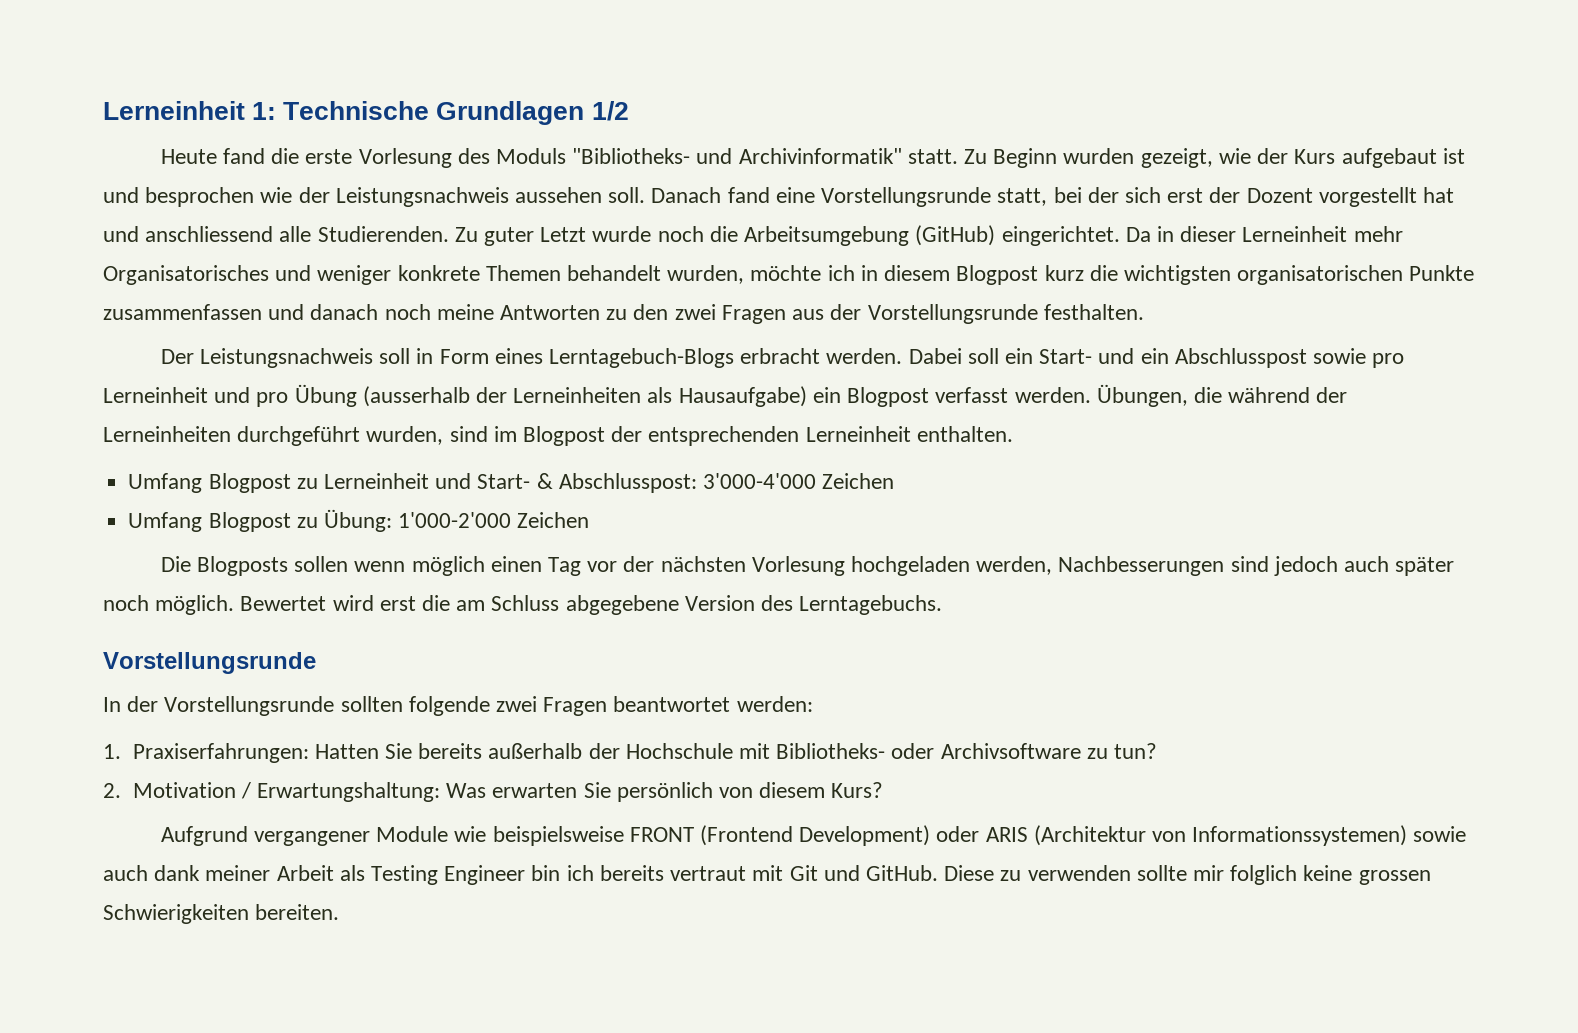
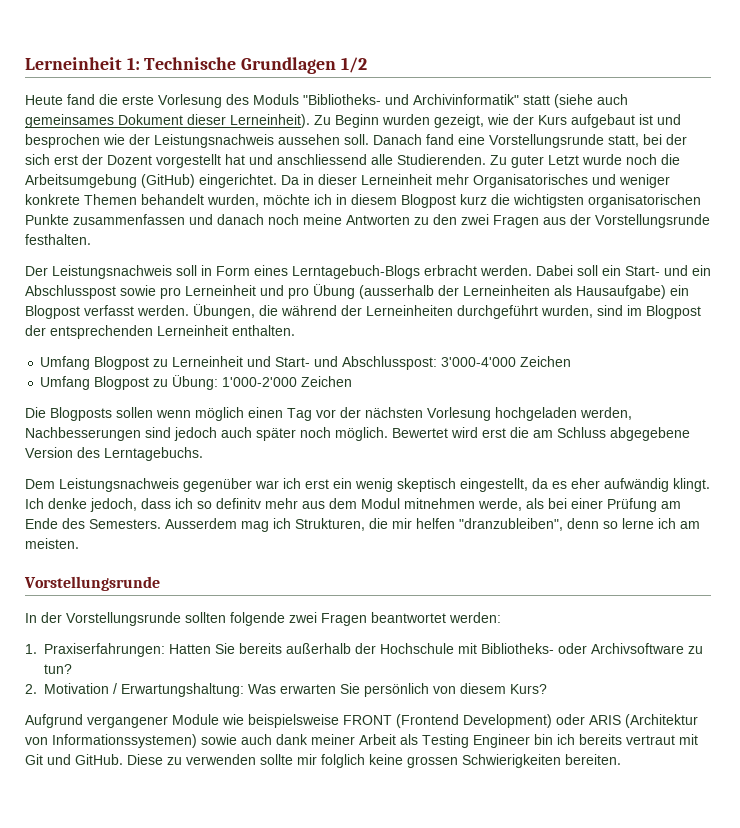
[907,149,958,164] statt. -> [523,94,628,108] [25,114,310,128] statt (siehe auch gemeinsames Dokument dieser Lerneinheit).
[536,473,553,489] & -> [314,356,339,367] und
(943, 605) none -> [25,478,710,492] [25,498,681,512] [25,518,700,532] [25,538,79,549] // Dem Leistungsnachweis gegenüber war ich erst ein wenig skeptisch eingestellt, da es eher aufwändig klingt. Ich denke jedoch, dass ich so definitv mehr aus dem Modul mitnehmen werde, als bei einer Prüfung am Ende des Semesters. Ausserdem mag ich Strukturen, die mir helfen "dranzubleiben", denn so lerne ich am meisten.

